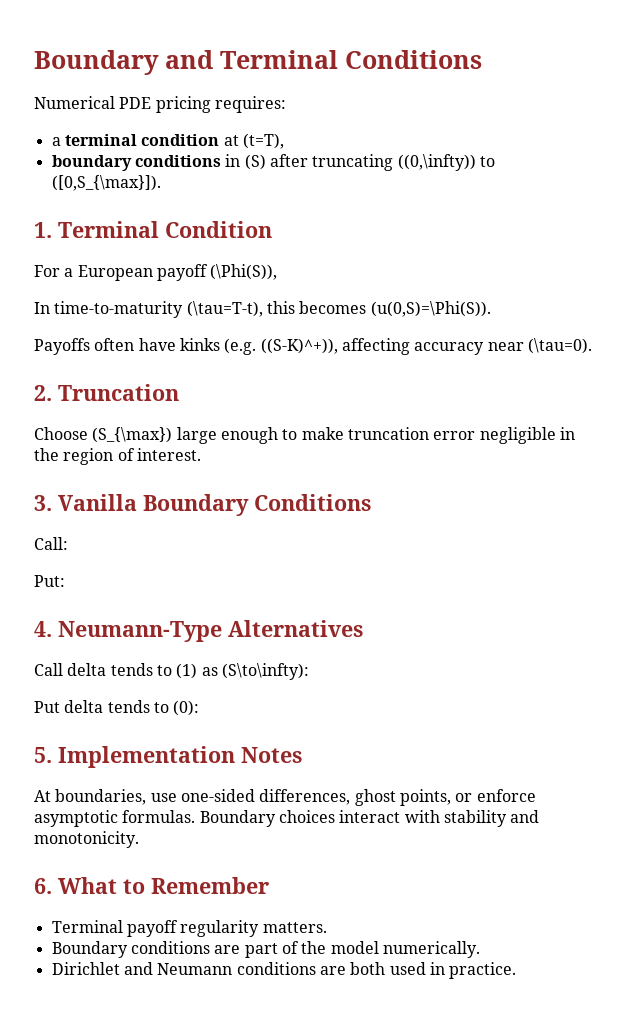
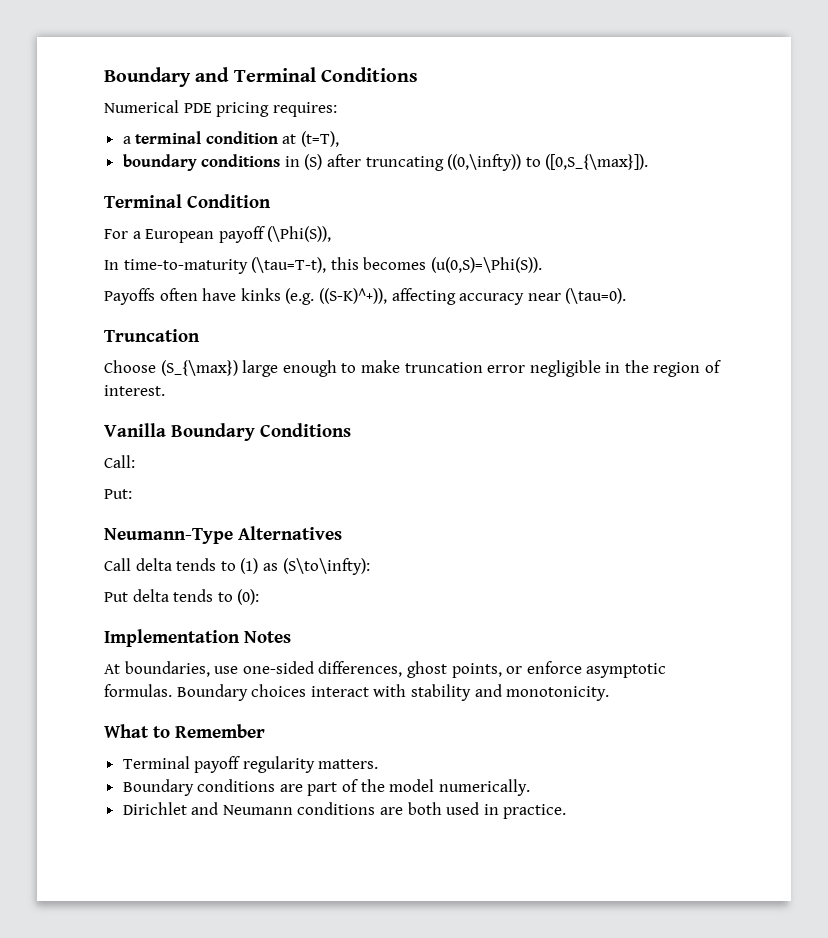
[34,222,52,238] 1. -> (649, 162) none
[34,385,52,401] 2. -> (627, 296) none
[34,495,52,511] 3. -> (165, 390) none
[34,621,52,637] 4. -> (132, 494) none
[34,747,52,763] 5. -> (260, 597) none
[34,878,52,894] 6. -> (610, 693) none

